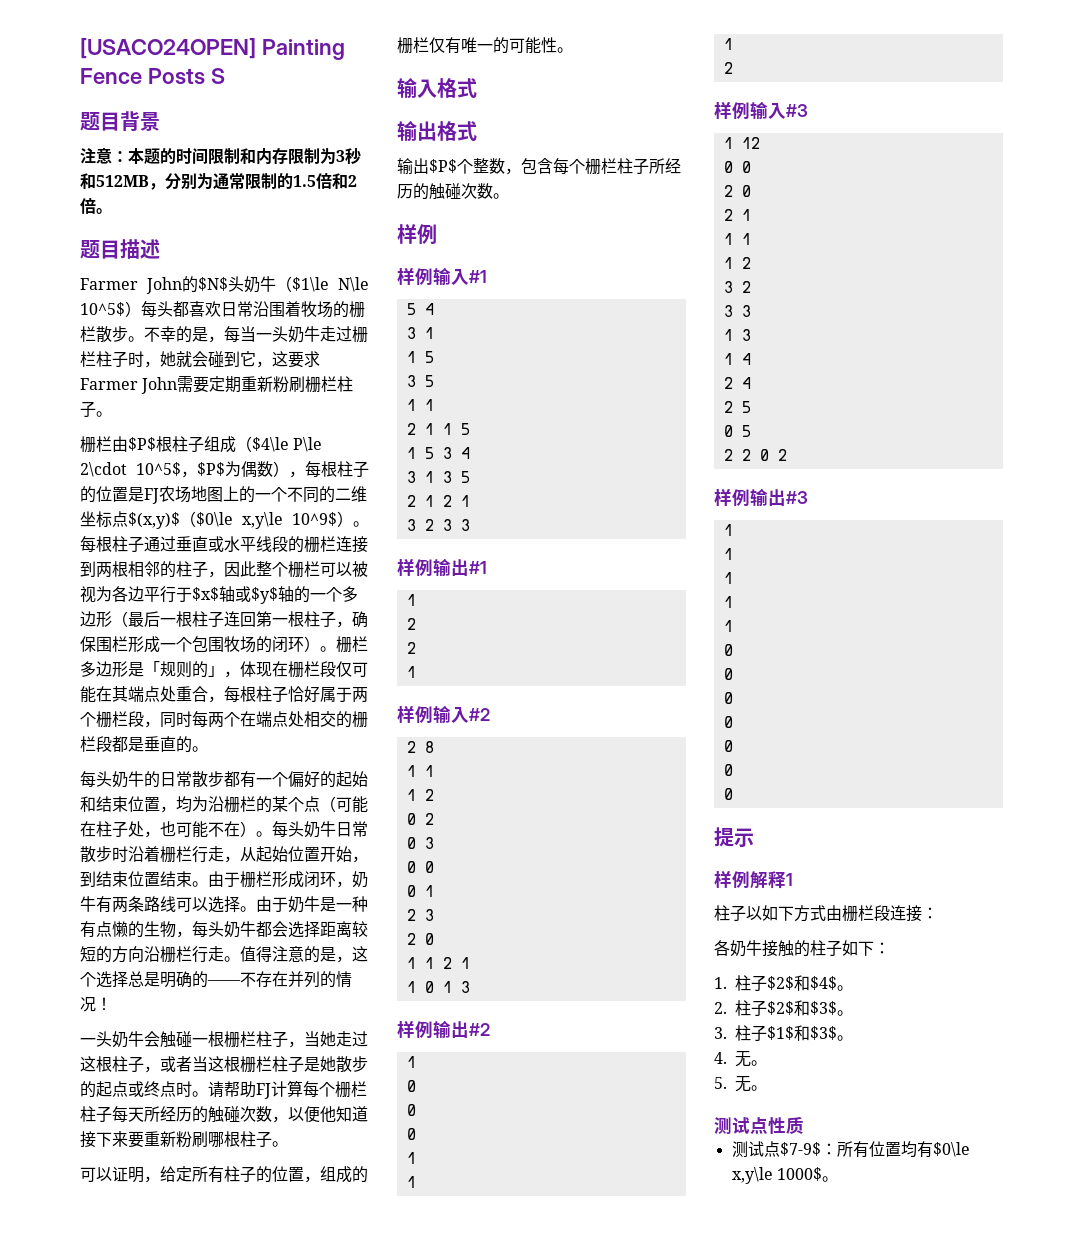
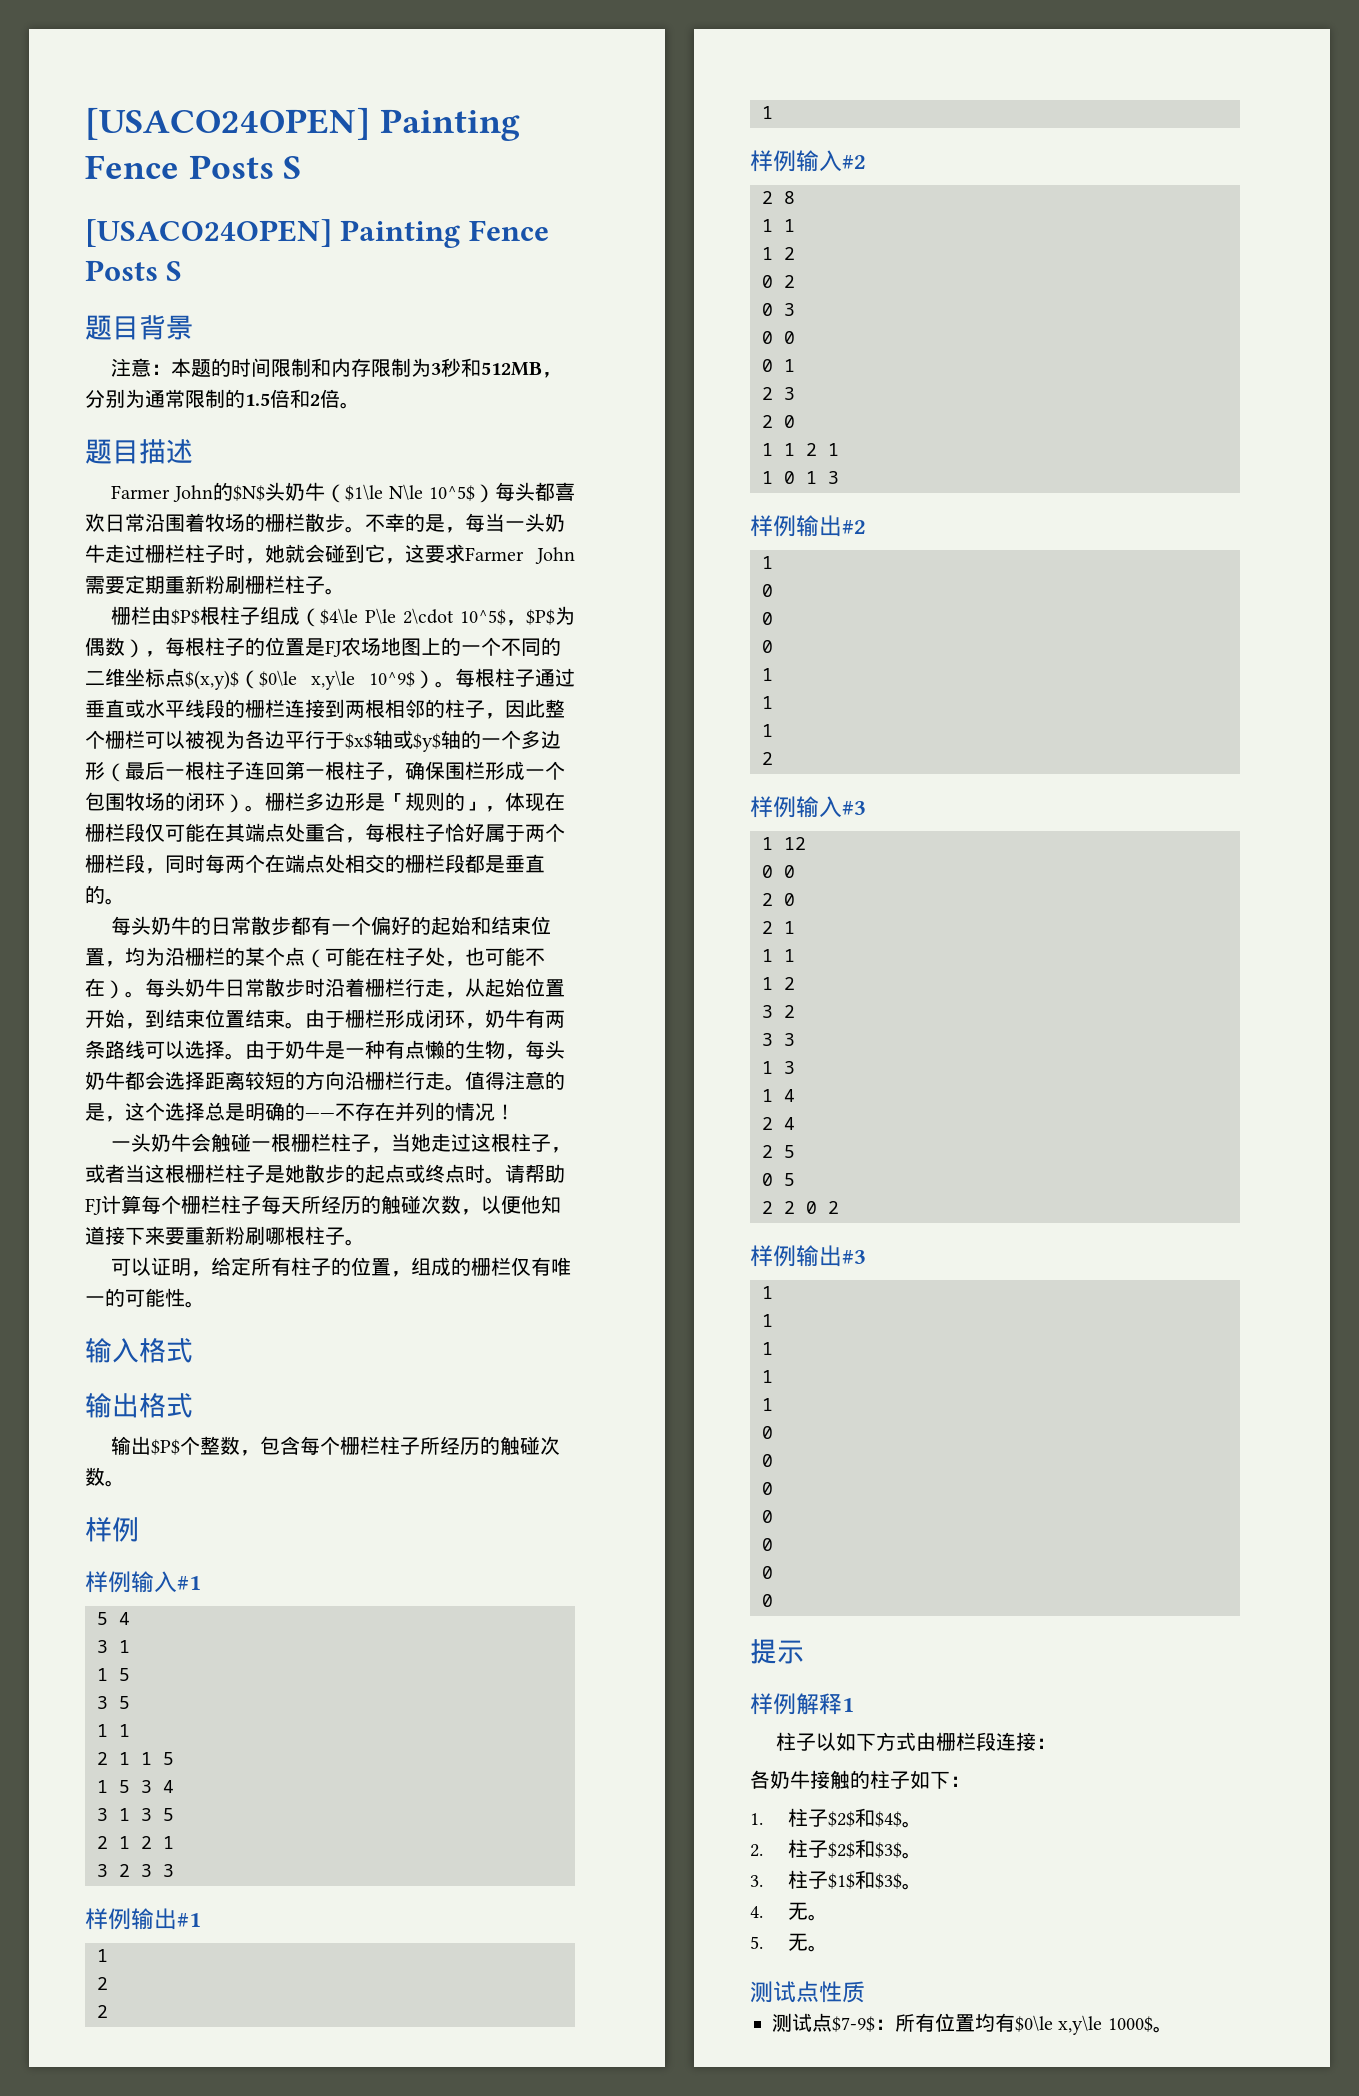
[80,38,345,60] [80,68,225,85] [USACO24OPEN] Painting Fence Posts S -> [85,107,520,141] [85,155,302,179] [85,219,549,248] [85,260,183,281] [USACO24OPEN] Painting Fence Posts S // [USACO24OPEN] Painting Fence Posts S

